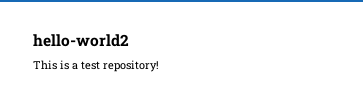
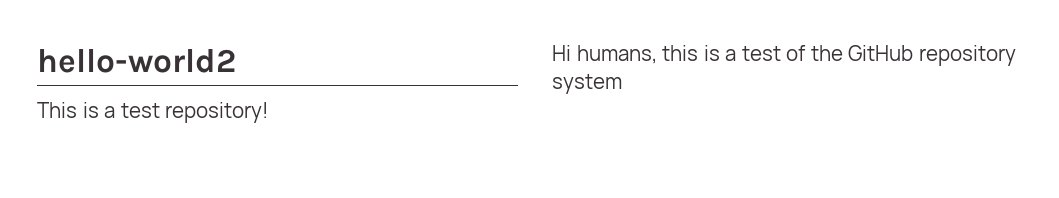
(159, 66) none -> [552,45,1016,66] [552,74,622,94] // Hi humans, this is a test of the GitHub repository system

